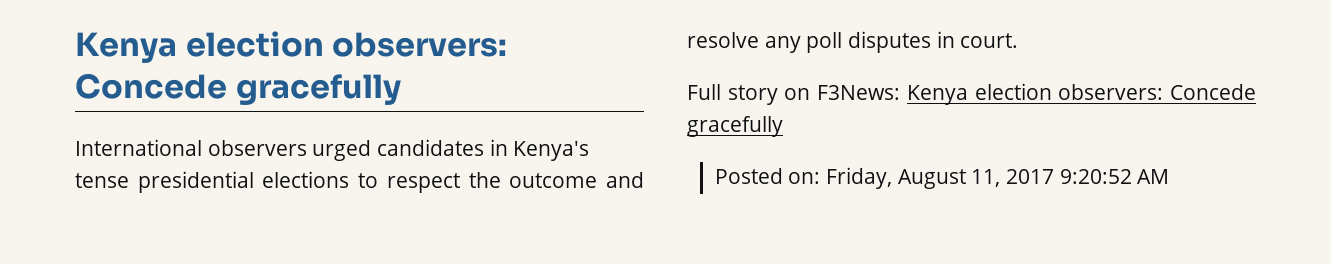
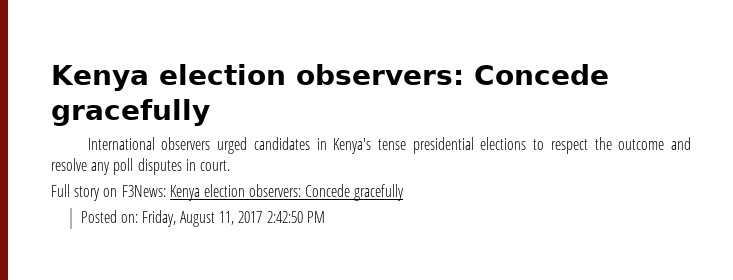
[1059,169,1170,184] 9:20:52 AM -> [266,211,325,223] 2:42:50 PM

